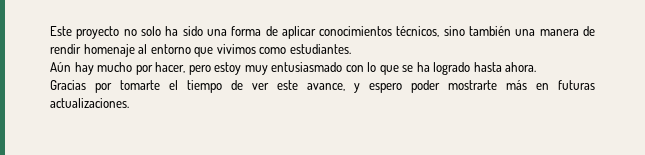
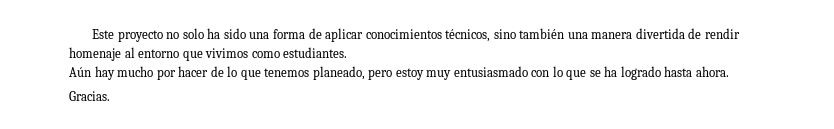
(579, 32) none -> [635,28,685,39] divertida
[155,62,186,73] hacer, -> [178,66,365,80] hacer de lo que tenemos planeado,
[50,80,595,93] [50,98,129,108] Gracias por tomarte el tiempo de ver este avance, y espero poder mostrarte más en futuras actualizaciones. -> [69,91,110,101] Gracias.

